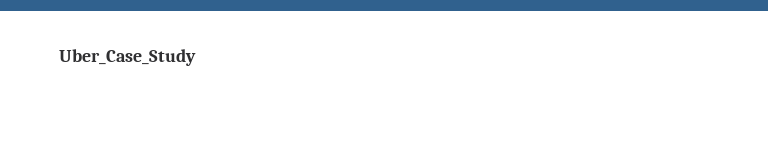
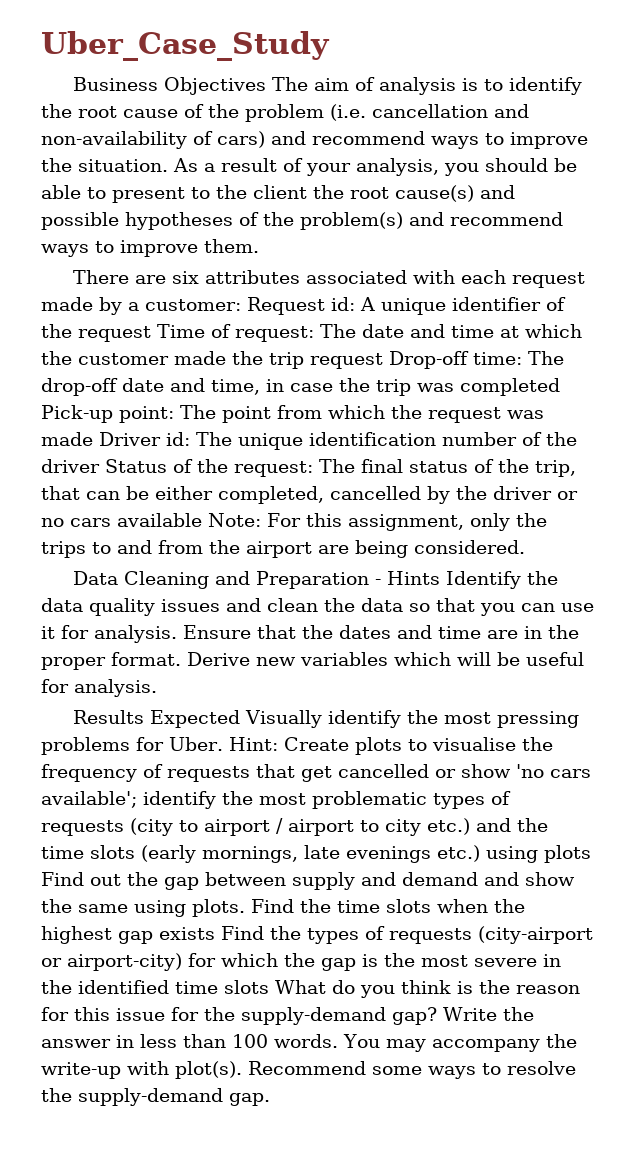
(196, 57) none -> [73,77,583,95] [41,104,529,122] [41,131,588,149] [41,158,577,176] [41,185,515,203] [41,212,563,230] [41,239,259,257] [73,270,586,288] [41,297,566,315] [41,324,582,342] [41,351,564,369] [41,378,560,396] [41,405,544,423] [41,432,577,450] [41,459,576,477] [41,486,578,504] [41,513,547,531] [41,540,525,558] [73,571,559,589] [41,598,594,616] [41,625,579,643] [41,652,584,670] [41,679,157,697] [73,710,580,728] [41,737,553,755] [41,764,591,782] [41,791,511,809] [41,818,548,836] [41,845,591,863] [41,872,575,890] [41,899,525,917] [41,926,593,944] [41,953,561,971] [41,980,580,998] [41,1007,534,1025] [41,1034,577,1052] [41,1061,576,1079] [41,1088,270,1106] // Business Objectives The aim of analysis is to identify the root cause of the problem (i.e. cancellation and non-availability of cars) and recommend ways to improve the situation. As a result of your analysis, you should be able to present to the client the root cause(s) and possible hypotheses of the problem(s) and recommend ways to improve them. // There are six attributes associated with each request made by a customer: Request id: A unique identifier of the request Time of request: The date and time at which the customer made the trip request Drop-off time: The drop-off date and time, in case the trip was completed Pick-up point: The point from which the request was made Driver id: The unique identification number of the driver Status of the request: The final status of the trip, that can be either completed, cancelled by the driver or no cars available Note: For this assignment, only the trips to and from the airport are being considered. // Data Cleaning and Preparation - Hints Identify the data quality issues and clean the data so that you can use it for analysis. Ensure that the dates and time are in the proper format. Derive new variables which will be useful for analysis. // Results Expected Visually identify the most pressing problems for Uber. Hint: Create plots to visualise the frequency of requests that get cancelled or show 'no cars available'; identify the most problematic types of requests (city to airport / airport to city etc.) and the time slots (early mornings, late evenings etc.) using plots Find out the gap between supply and demand and show the same using plots. Find the time slots when the highest gap exists Find the types of requests (city-airport or airport-city) for which the gap is the most severe in the identified time slots What do you think is the reason for this issue for the supply-demand gap? Write the answer in less than 100 words. You may accompany the write-up with plot(s). Recommend some ways to resolve the supply-demand gap.

